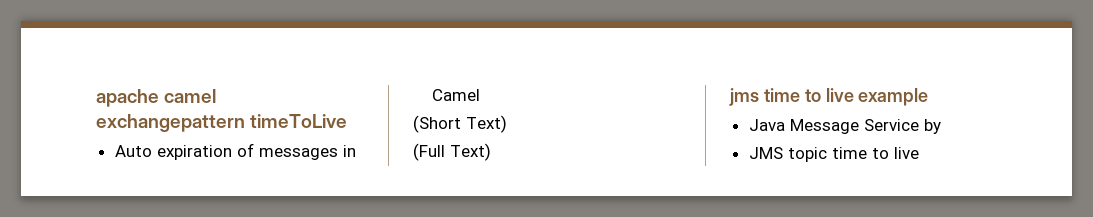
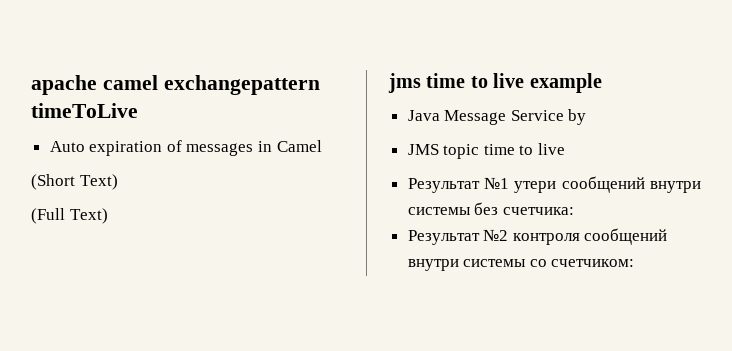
(919, 153) none -> [407,176,701,193] [407,202,574,215] [407,228,668,245] [407,259,635,271] // Результат №1 утери сообщений внутри системы без счетчика: // Результат №2 контроля сообщений внутри системы со счетчиком:

